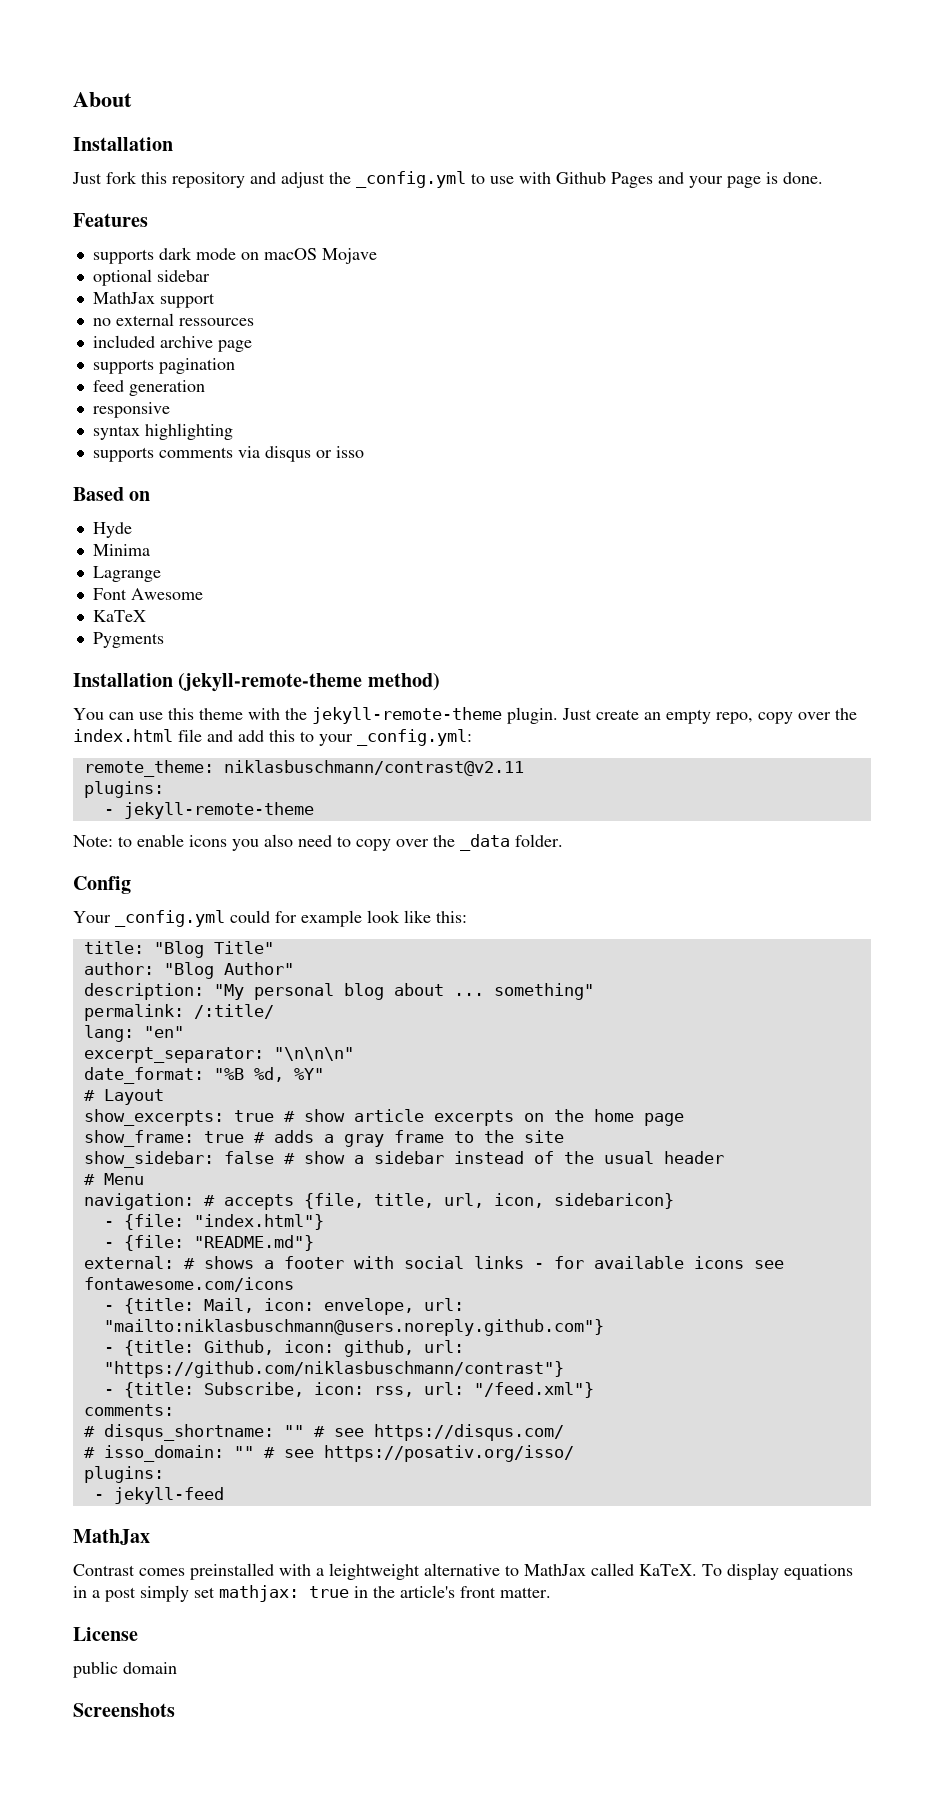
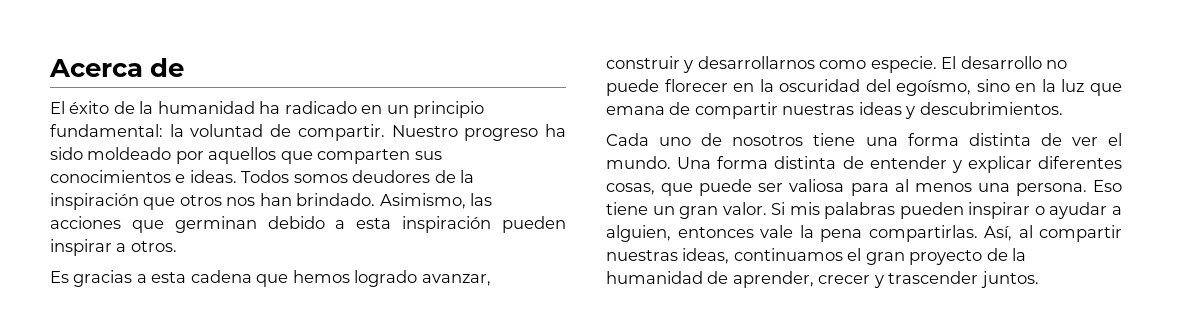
[73,92,132,107] [73,137,173,151] [72,171,823,188] [73,213,148,227] [92,247,377,264] [92,269,210,286] [92,292,215,308] [92,313,254,326] [92,335,252,352] [92,358,235,374] [92,380,205,396] [92,402,170,418] [92,423,233,440] [92,446,364,462] [73,487,151,501] [92,522,132,538] [92,544,150,556] [92,566,161,582] [92,588,203,600] [92,610,146,622] [92,632,164,648] [73,673,440,692] [73,707,857,724] [73,729,472,746] [83,760,524,777] [83,781,164,798] [103,802,314,819] [73,834,563,851] [73,876,131,894] [73,910,467,927] [83,941,274,958] [83,962,294,979] [83,983,594,1000] [83,1004,274,1021] [83,1025,184,1042] [83,1047,354,1063] [83,1067,324,1084] [83,1089,164,1105] [83,1109,684,1126] [83,1130,564,1147] [83,1151,724,1168] [83,1173,144,1185] [83,1193,674,1210] [103,1214,324,1230] [103,1235,314,1251] [83,1256,784,1269] [83,1277,294,1292] [103,1298,464,1315] [103,1319,604,1336] [103,1340,464,1357] [103,1361,564,1378] [103,1382,594,1398] [83,1404,174,1416] [83,1424,564,1441] [83,1445,574,1462] [83,1466,164,1483] [93,1487,224,1504] [73,1529,150,1545] [73,1563,853,1580] [73,1585,551,1602] [73,1627,138,1641] [73,1661,177,1678] [73,1703,175,1717] About // Installation // Just fork this repository and adjust the _config.yml to use with Github Pages and your page is done. // Features // supports dark mode on macOS Mojave // optional sidebar // MathJax support // no external ressources // included archive page // supports pagination // feed generation // responsive // syntax highlighting // supports comments via disqus or isso // Based on // Hyde // Minima // Lagrange // Font Awesome // KaTeX // Pygments // Installation (jekyll-remote-theme method) // You can use this theme with the jekyll-remote-theme plugin. Just create an empty repo, copy over the index.html file and add this to your _config.yml: // remote_theme: niklasbuschmann/contrast@v2.11 // plugins: // - jekyll-remote-theme // Note: to enable icons you also need to copy over the _data folder. // Config // Your _config.yml could for example look like this: // title: "Blog Title" // author: "Blog Author" // description: "My personal blog about ... something" // permalink: /:title/ // lang: "en" // excerpt_separator: "\n\n\n" // date_format: "%B %d, %Y" // # Layout // show_excerpts: true # show article excerpts on the home page // show_frame: true # adds a gray frame to the site // show_sidebar: false # show a sidebar instead of the usual header // # Menu // navigation: # accepts {file, title, url, icon, sidebaricon} // - {file: "index.html"} // - {file: "README.md"} // external: # shows a footer with social links - for available icons see fontawesome.com/icons // - {title: Mail, icon: envelope, url: "mailto:niklasbuschmann@users.noreply.github.com"} // - {title: Github, icon: github, url: "https://github.com/niklasbuschmann/contrast"} // - {title: Subscribe, icon: rss, url: "/feed.xml"} // comments: // # disqus_shortname: "" # see https://disqus.com/ // # isso_domain: "" # see https://posativ.org/isso/ // plugins: // - jekyll-feed // MathJax // Contrast comes preinstalled with a leightweight alternative to MathJax called KaTeX. To display equations in a post simply set mathjax: true in the article's front matter. // License // public domain // Screenshots -> [49,58,185,77] [50,101,485,118] [50,124,566,141] [50,147,442,164] [50,170,475,183] [50,193,493,210] [50,216,566,233] [50,239,177,256] [50,270,491,287] [606,56,1068,73] [606,79,1122,96] [606,102,1063,119] [606,133,1122,146] [606,156,1122,173] [606,179,1122,196] [606,202,1122,219] [606,225,1122,242] [606,248,1027,265] [606,271,1039,288] Acerca de // El éxito de la humanidad ha radicado en un principio fundamental: la voluntad de compartir. Nuestro progreso ha sido moldeado por aquellos que comparten sus conocimientos e ideas. Todos somos deudores de la inspiración que otros nos han brindado. Asimismo, las acciones que germinan debido a esta inspiración pueden inspirar a otros. // Es gracias a esta cadena que hemos logrado avanzar, construir y desarrollarnos como especie. El desarrollo no puede florecer en la oscuridad del egoísmo, sino en la luz que emana de compartir nuestras ideas y descubrimientos. // Cada uno de nosotros tiene una forma distinta de ver el mundo. Una forma distinta de entender y explicar diferentes cosas, que puede ser valiosa para al menos una persona. Eso tiene un gran valor. Si mis palabras pueden inspirar o ayudar a alguien, entonces vale la pena compartirlas. Así, al compartir nuestras ideas, continuamos el gran proyecto de la humanidad de aprender, crecer y trascender juntos.

